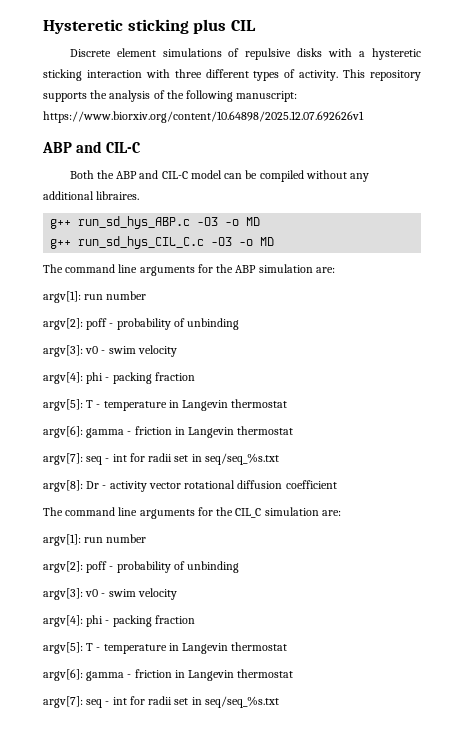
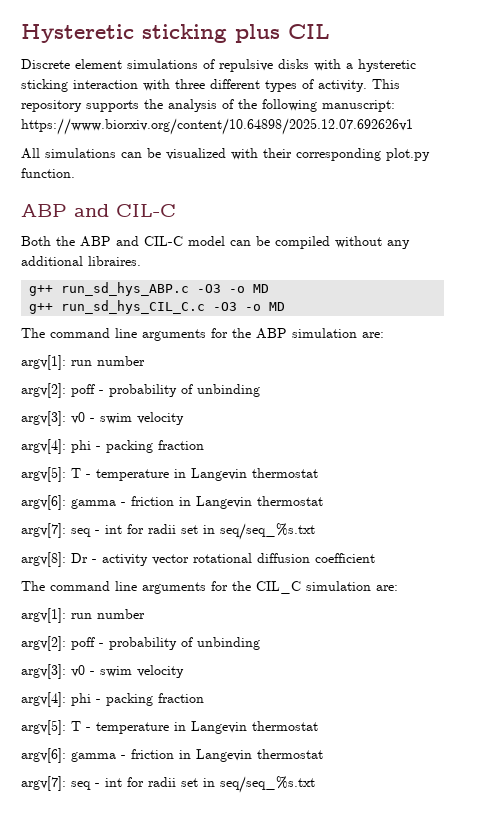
(364, 117) none -> [21,148,430,161] [21,168,75,178] // All simulations can be visualized with their corresponding plot.py function.

